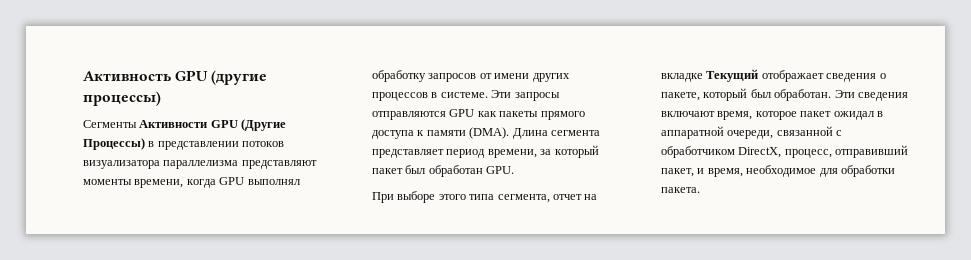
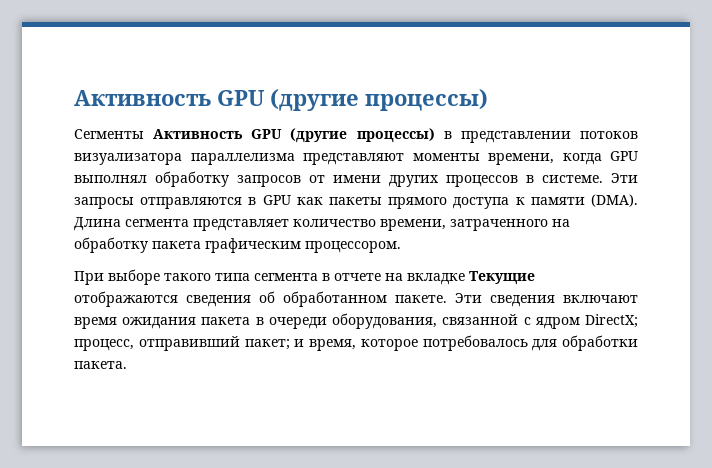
[139,119,287,131] [83,138,145,150] Активности GPU (Другие Процессы) -> [153,128,435,143] Активность GPU (другие процессы)
(446, 115) none -> [248,197,257,205] в
[446,145,599,158] [372,165,515,177] [372,191,598,203] [661,69,886,82] [661,88,908,101] [661,111,883,120] [661,126,843,139] [661,145,909,158] [661,165,817,177] период времени, за который пакет был обработан GPU. // При выборе этого типа сегмента, отчет на вкладке Текущий отображает сведения о пакете, который был обработан. Эти сведения включают время, которое пакет ожидал в аппаратной очереди, связанной с обработчиком DirectX, процесс, отправивший пакет, и время, необходимое -> [293,219,570,231] [74,237,401,253] [74,269,535,285] [74,291,638,307] [74,313,638,329] [74,335,528,351] количество времени, затраченного на обработку пакета графическим процессором. // При выборе такого типа сегмента в отчете на вкладке Текущие отображаются сведения об обработанном пакете. Эти сведения включают время ожидания пакета в очереди оборудования, связанной с ядром DirectX; процесс, отправивший пакет; и время, которое потребовалось

